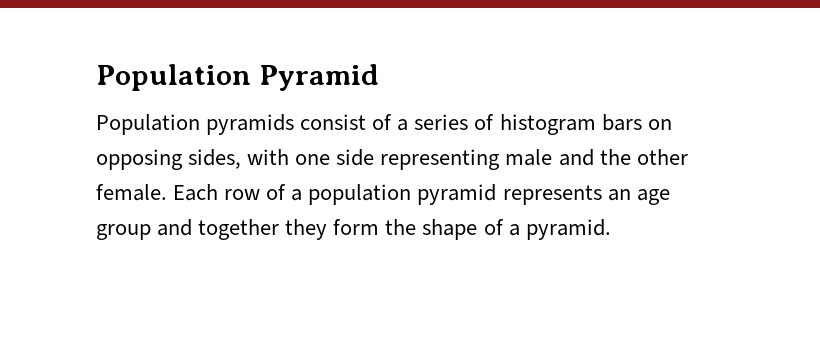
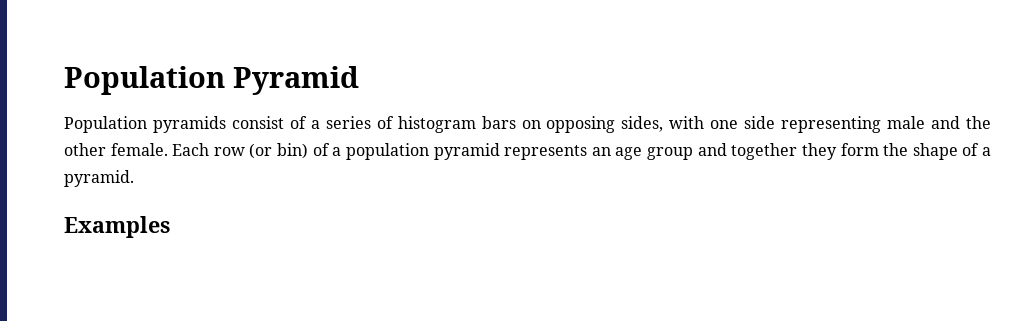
(261, 194) none -> [249,143,309,159] (or bin)
(611, 229) none -> [64,216,170,238] // Examples

